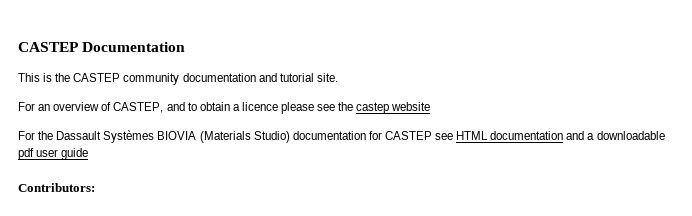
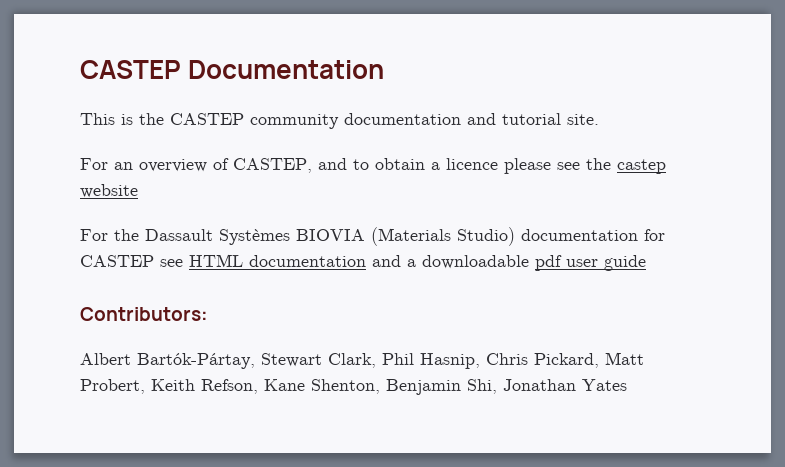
(95, 187) none -> [80,352,644,369] [80,379,627,395] // Albert Bartók-Pártay, Stewart Clark, Phil Hasnip, Chris Pickard, Matt Probert, Keith Refson, Kane Shenton, Benjamin Shi, Jonathan Yates

